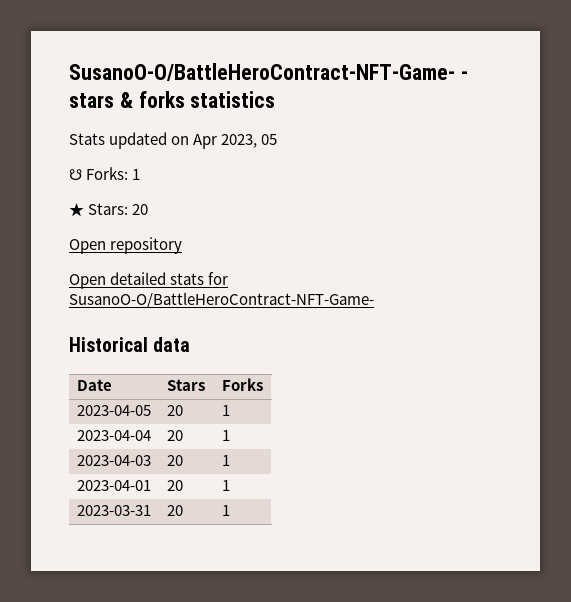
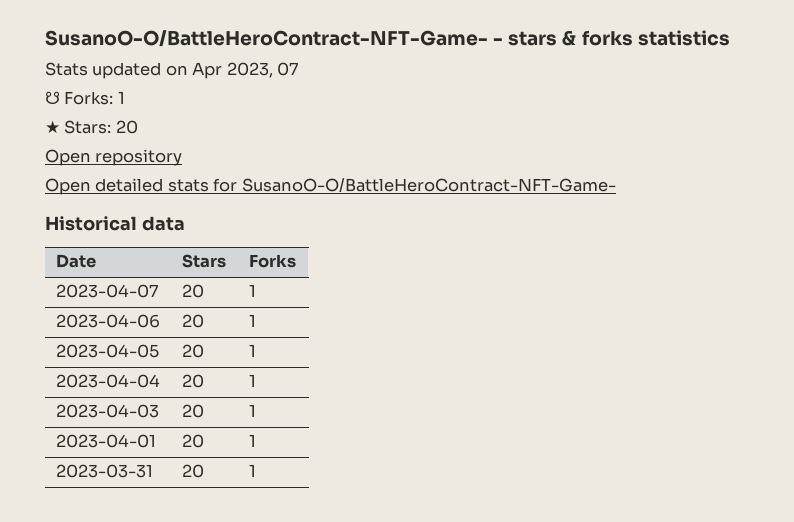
[261,134,278,145] 05 -> [277,62,299,76] 07
(263, 384) none -> [55,284,158,298] [181,284,204,298] [248,284,256,297] [55,314,160,328] [181,314,204,328] [248,314,256,327] // 2023-04-07 | 20 | 1 // 2023-04-06 | 20 | 1

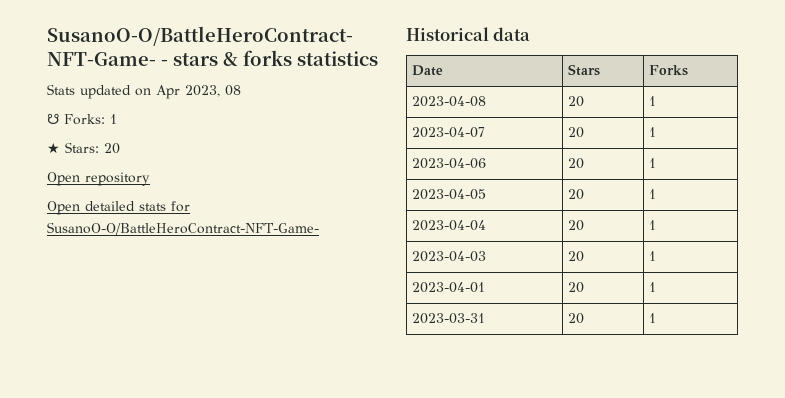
[277,62,299,76] 07 -> [225,85,241,96] 08
(296, 261) none -> [411,96,486,107] [567,96,584,107] [648,96,656,106] // 2023-04-08 | 20 | 1

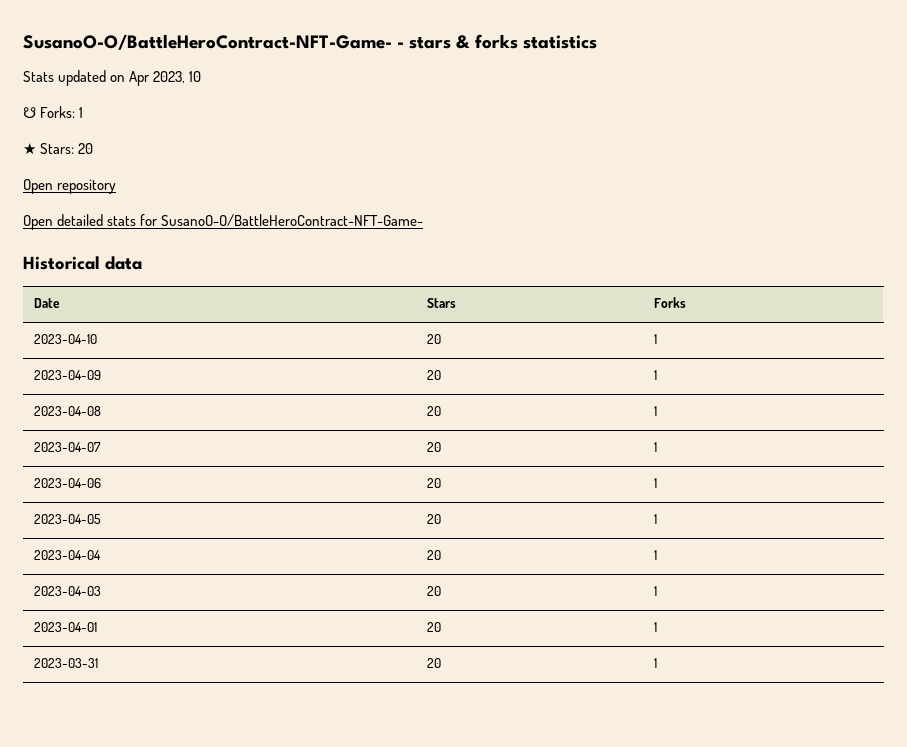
[225,85,241,96] 08 -> [189,71,202,82] 10
(688, 70) none -> [33,334,97,344] [426,334,441,344] [653,334,657,344] [33,370,101,380] [426,370,441,380] [653,370,657,380] // 2023-04-10 | 20 | 1 // 2023-04-09 | 20 | 1

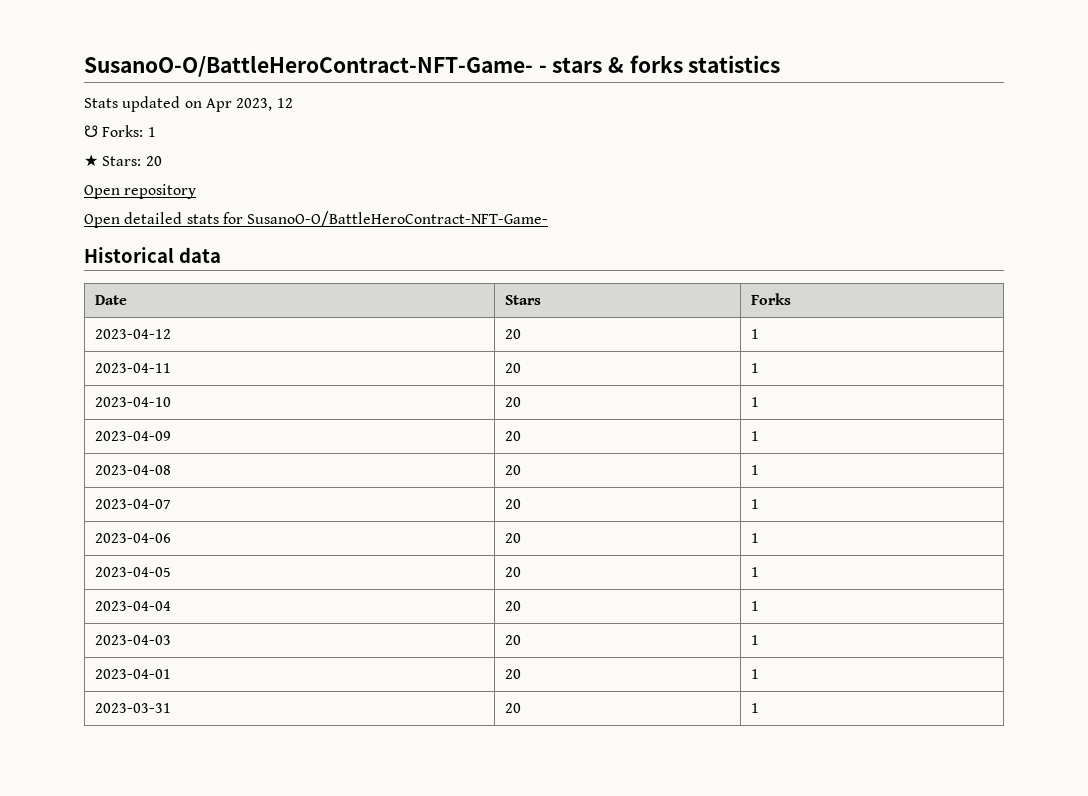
[189,71,202,82] 10 -> [276,98,293,108] 12
(686, 302) none -> [95,329,172,339] [505,329,522,339] [751,329,760,339] [95,363,172,373] [505,363,522,373] [751,363,760,373] // 2023-04-12 | 20 | 1 // 2023-04-11 | 20 | 1

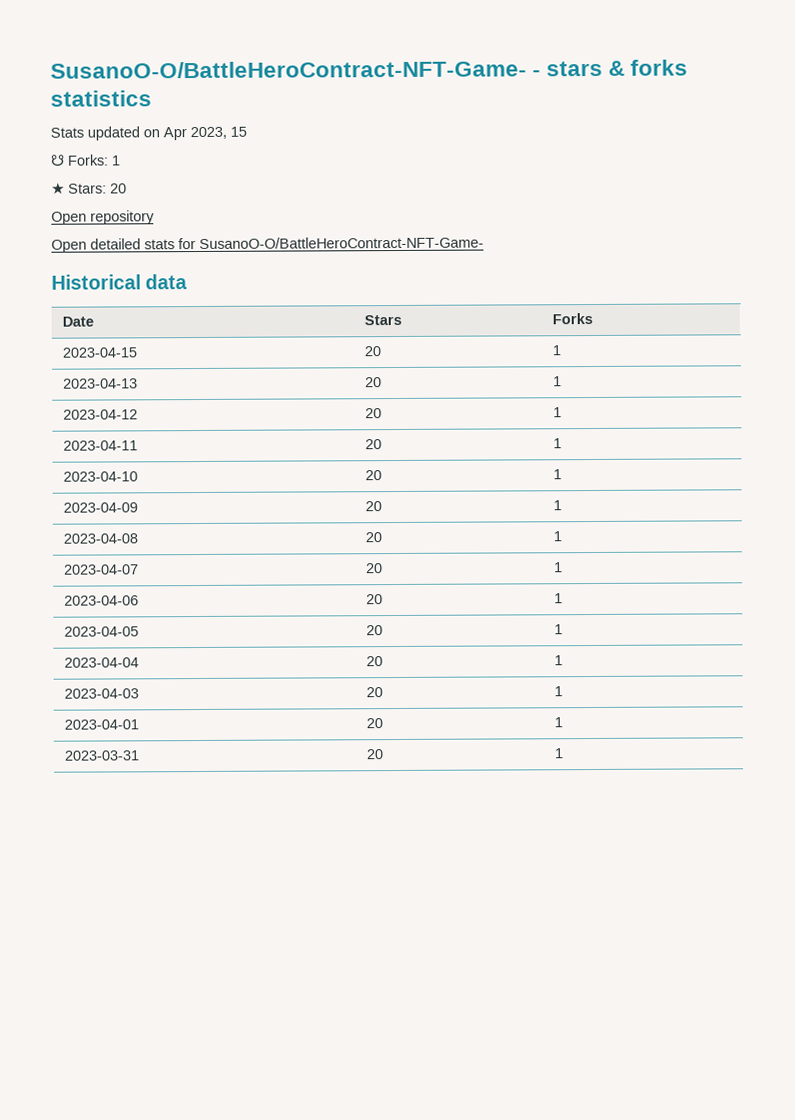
[276,98,293,108] 12 -> [230,126,247,137] 15
(792, 299) none -> [62,347,138,358] [364,346,382,357] [552,345,562,356] [63,378,139,389] [365,377,383,388] [553,376,563,387] // 2023-04-15 | 20 | 1 // 2023-04-13 | 20 | 1

